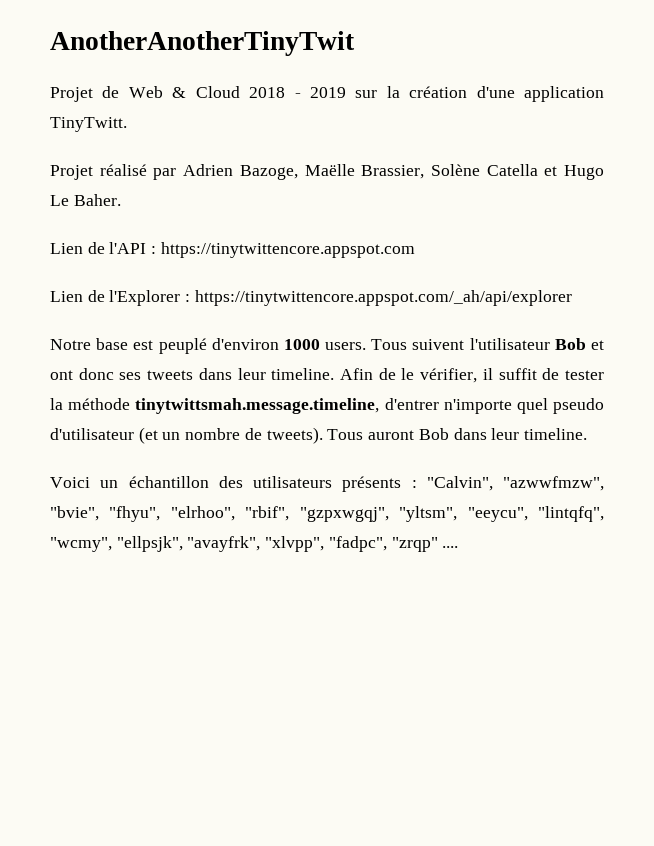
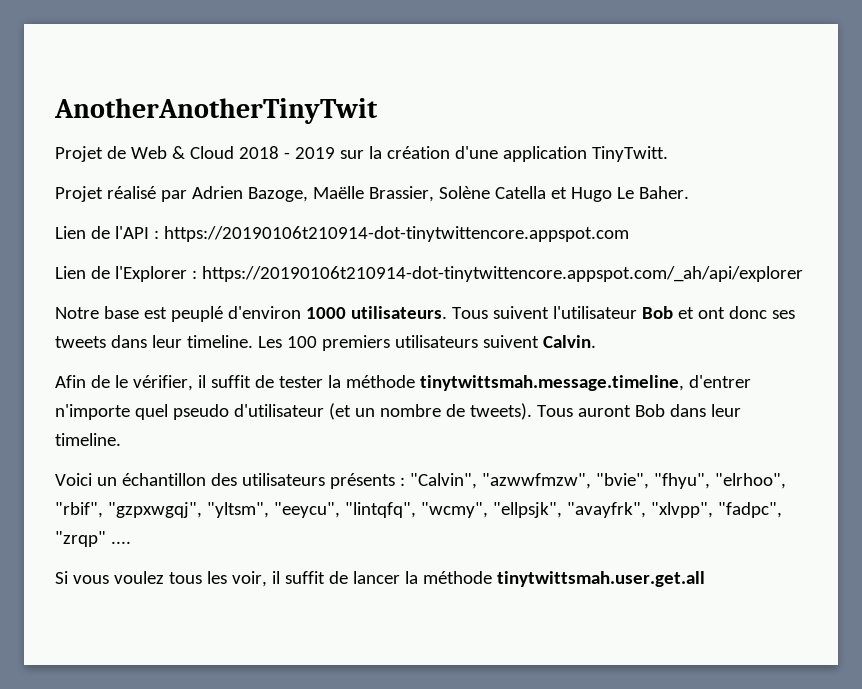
[160,242,415,258] https://tinytwittencore.appspot.com -> [163,226,629,242] https://20190106t210914-dot-tinytwittencore.appspot.com
[194,290,572,306] https://tinytwittencore.appspot.com/_ah/api/explorer -> [201,266,803,282] https://20190106t210914-dot-tinytwittencore.appspot.com/_ah/api/explorer
[325,342,367,350] users. -> [350,306,447,319] utilisateurs.
(335, 374) none -> [257,335,596,351] Les 100 premiers utilisateurs suivent Calvin. //
(459, 547) none -> [55,571,705,587] // Si vous voulez tous les voir, il suffit de lancer la méthode tinytwittsmah.user.get.all

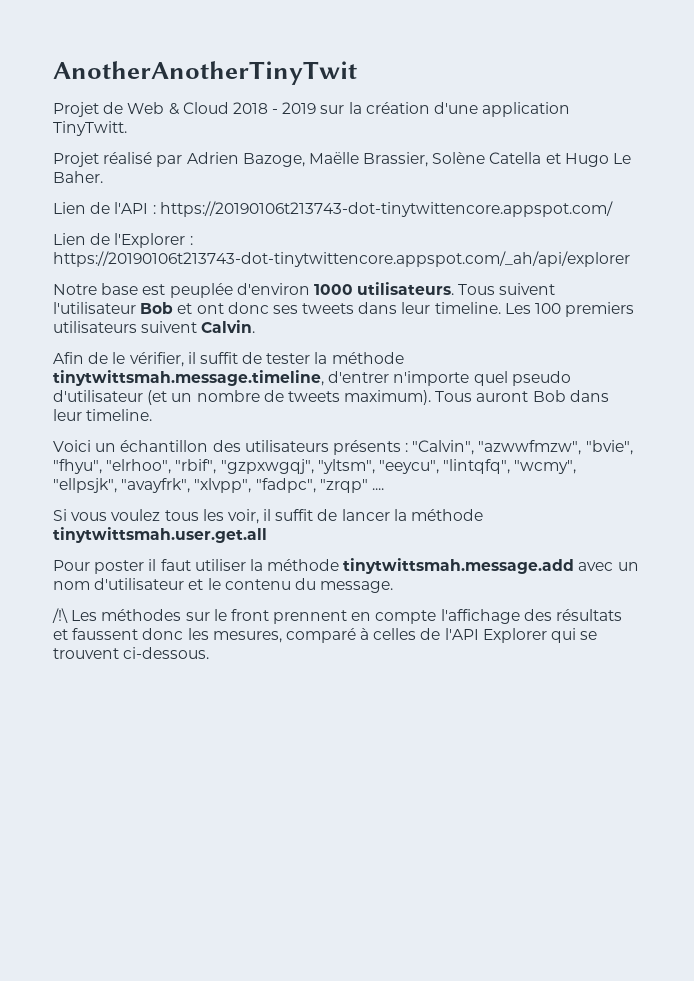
[163,226,629,242] https://20190106t210914-dot-tinytwittencore.appspot.com -> [159,201,613,217] https://20190106t213743-dot-tinytwittencore.appspot.com/
[201,266,803,282] https://20190106t210914-dot-tinytwittencore.appspot.com/_ah/api/explorer -> [53,251,630,267] https://20190106t213743-dot-tinytwittencore.appspot.com/_ah/api/explorer
[170,306,223,322] peuplé -> [169,283,233,298] peuplée
[469,403,532,420] tweets). -> [287,390,432,405] tweets maximum).
(705, 579) none -> [53,558,639,574] [53,578,394,593] [52,608,623,624] [53,628,598,643] [53,647,210,659] // Pour poster il faut utiliser la méthode tinytwittsmah.message.add avec un nom d'utilisateur et le contenu du message. // /!\ Les méthodes sur le front prennent en compte l'affichage des résultats et faussent donc les mesures, comparé à celles de l'API Explorer qui se trouvent ci-dessous.

